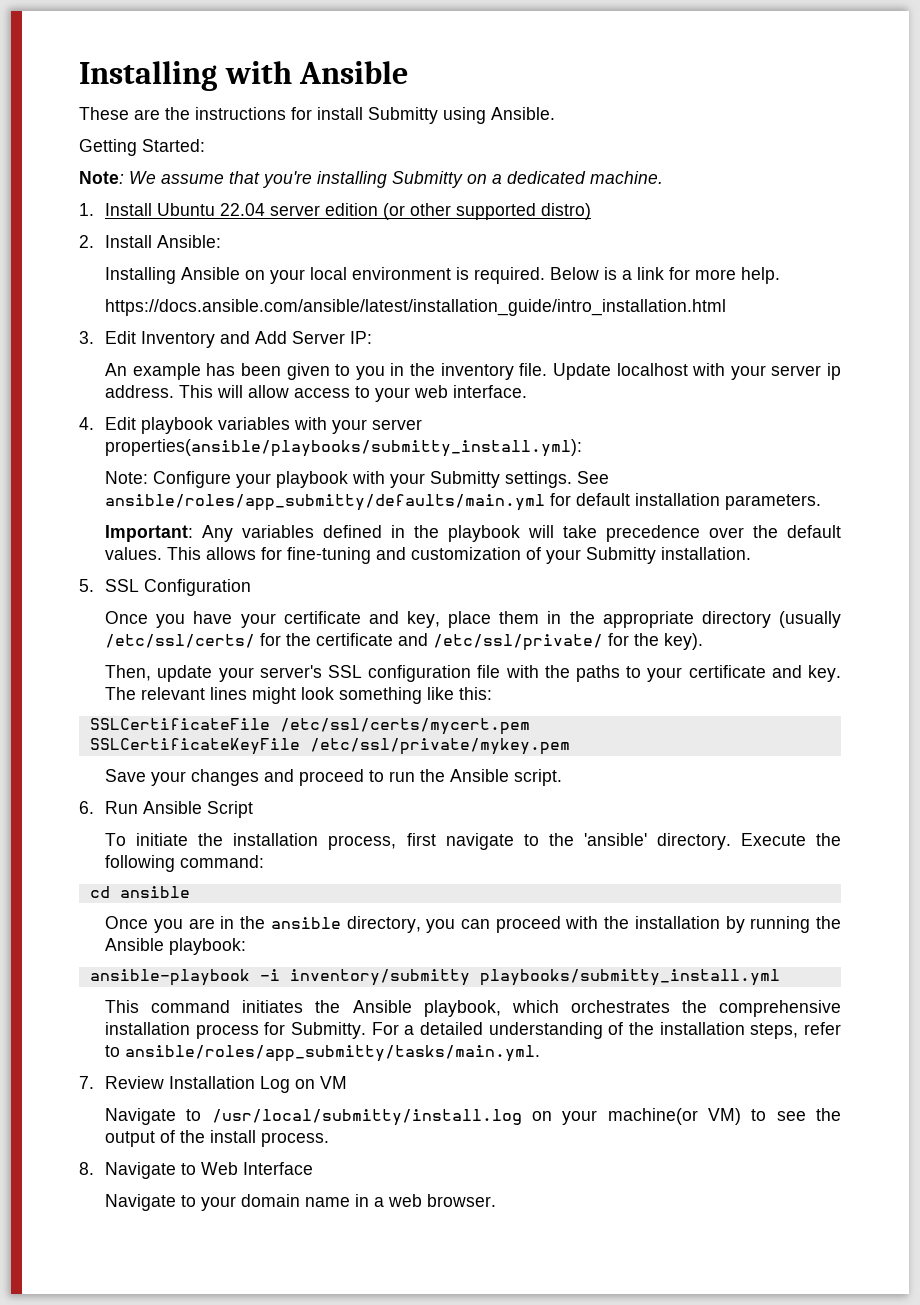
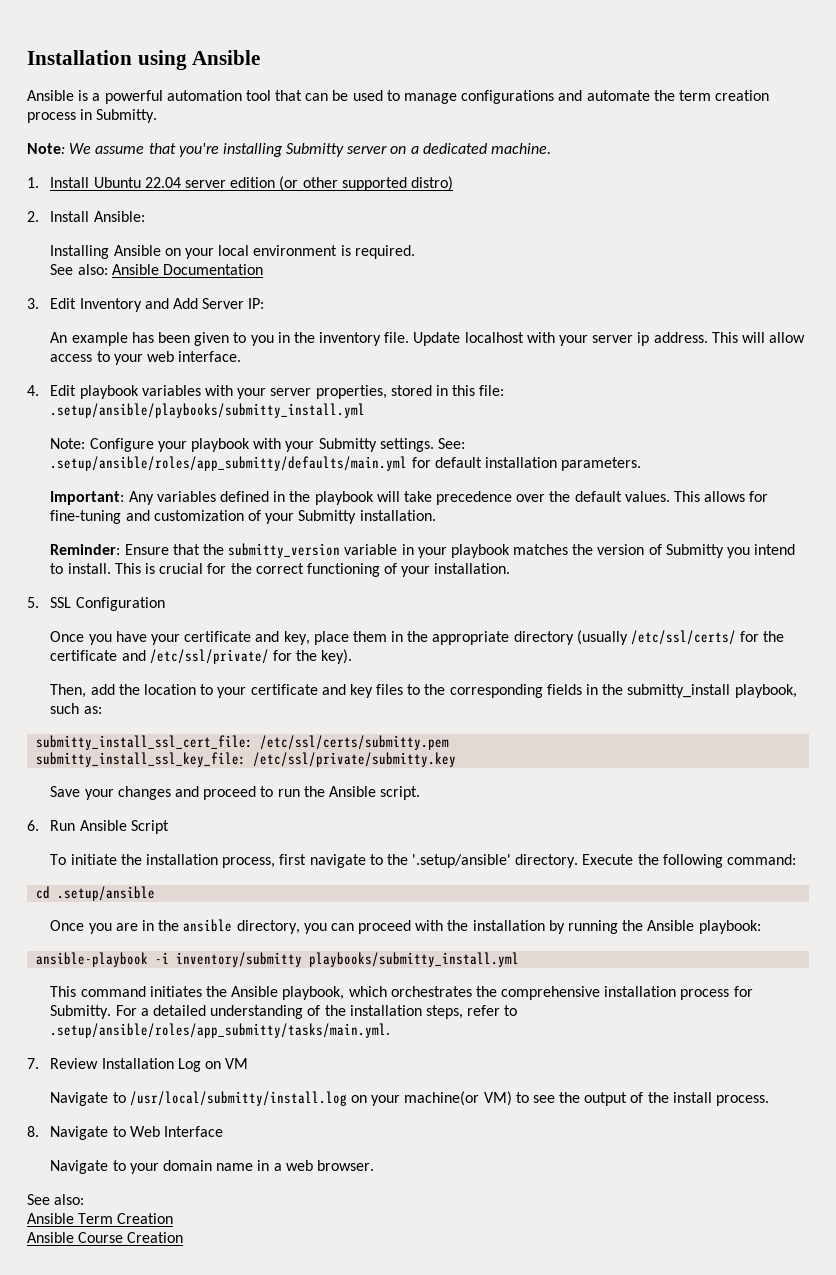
[79,61,292,91] Installing with -> [27,50,187,70] Installation using
[79,107,555,124] [79,139,205,156] These are the instructions for install Submitty using Ansible. // Getting Started: -> [27,90,770,104] [27,109,158,123] Ansible is a powerful automation tool that can be used to manage configurations and automate the term creation process in Submitty.
(463, 179) none -> [347,146,388,154] server
[550,267,781,284] [105,299,727,316] Below is a link for more help. // https://docs.ansible.com/ansible/latest/installation_guide/intro_installation.html -> [50,264,264,275] // See also: Ansible Documentation
[105,439,583,457] properties(ansible/playbooks/submitty_install.yml): -> [315,385,505,399] [50,403,366,418] properties, stored in this file: .setup/ansible/playbooks/submitty_install.yml
[577,471,610,484] [105,494,546,511] See ansible/roles/app_submitty/defaults/main.yml -> [437,438,465,449] [50,456,408,471] See: .setup/ansible/roles/app_submitty/defaults/main.yml
(752, 553) none -> [50,543,796,558] [50,563,511,577] // Reminder: Ensure that the submitty_version variable in your playbook matches the version of Submitty you intend to install. This is crucial for the correct functioning of your installation.
[157,665,842,682] [105,687,493,704] [89,718,530,735] [89,738,570,755] update your server's SSL configuration file with the paths to your certificate and key. The relevant lines might look something like this: // SSLCertificateFile /etc/ssl/certs/mycert.pem // SSLCertificateKeyFile /etc/ssl/private/mykey.pem -> [90,684,797,698] [50,703,102,714] [36,735,450,750] [36,752,457,767] add the location to your certificate and key files to the corresponding fields in the submitty_install playbook, such as: // submitty_install_ssl_cert_file: /etc/ssl/certs/submitty.pem // submitty_install_ssl_key_file: /etc/ssl/private/submitty.key
[583,833,647,846] 'ansible' -> [412,854,512,868] '.setup/ansible'
[119,886,190,898] ansible -> [57,886,156,901] .setup/ansible
[125,1045,541,1062] ansible/roles/app_submitty/tasks/main.yml. -> [50,1023,391,1038] .setup/ansible/roles/app_submitty/tasks/main.yml.
(497, 1200) none -> [27,1194,85,1205] [27,1213,174,1224] [27,1232,184,1243] // See also: // Ansible Term Creation // Ansible Course Creation

